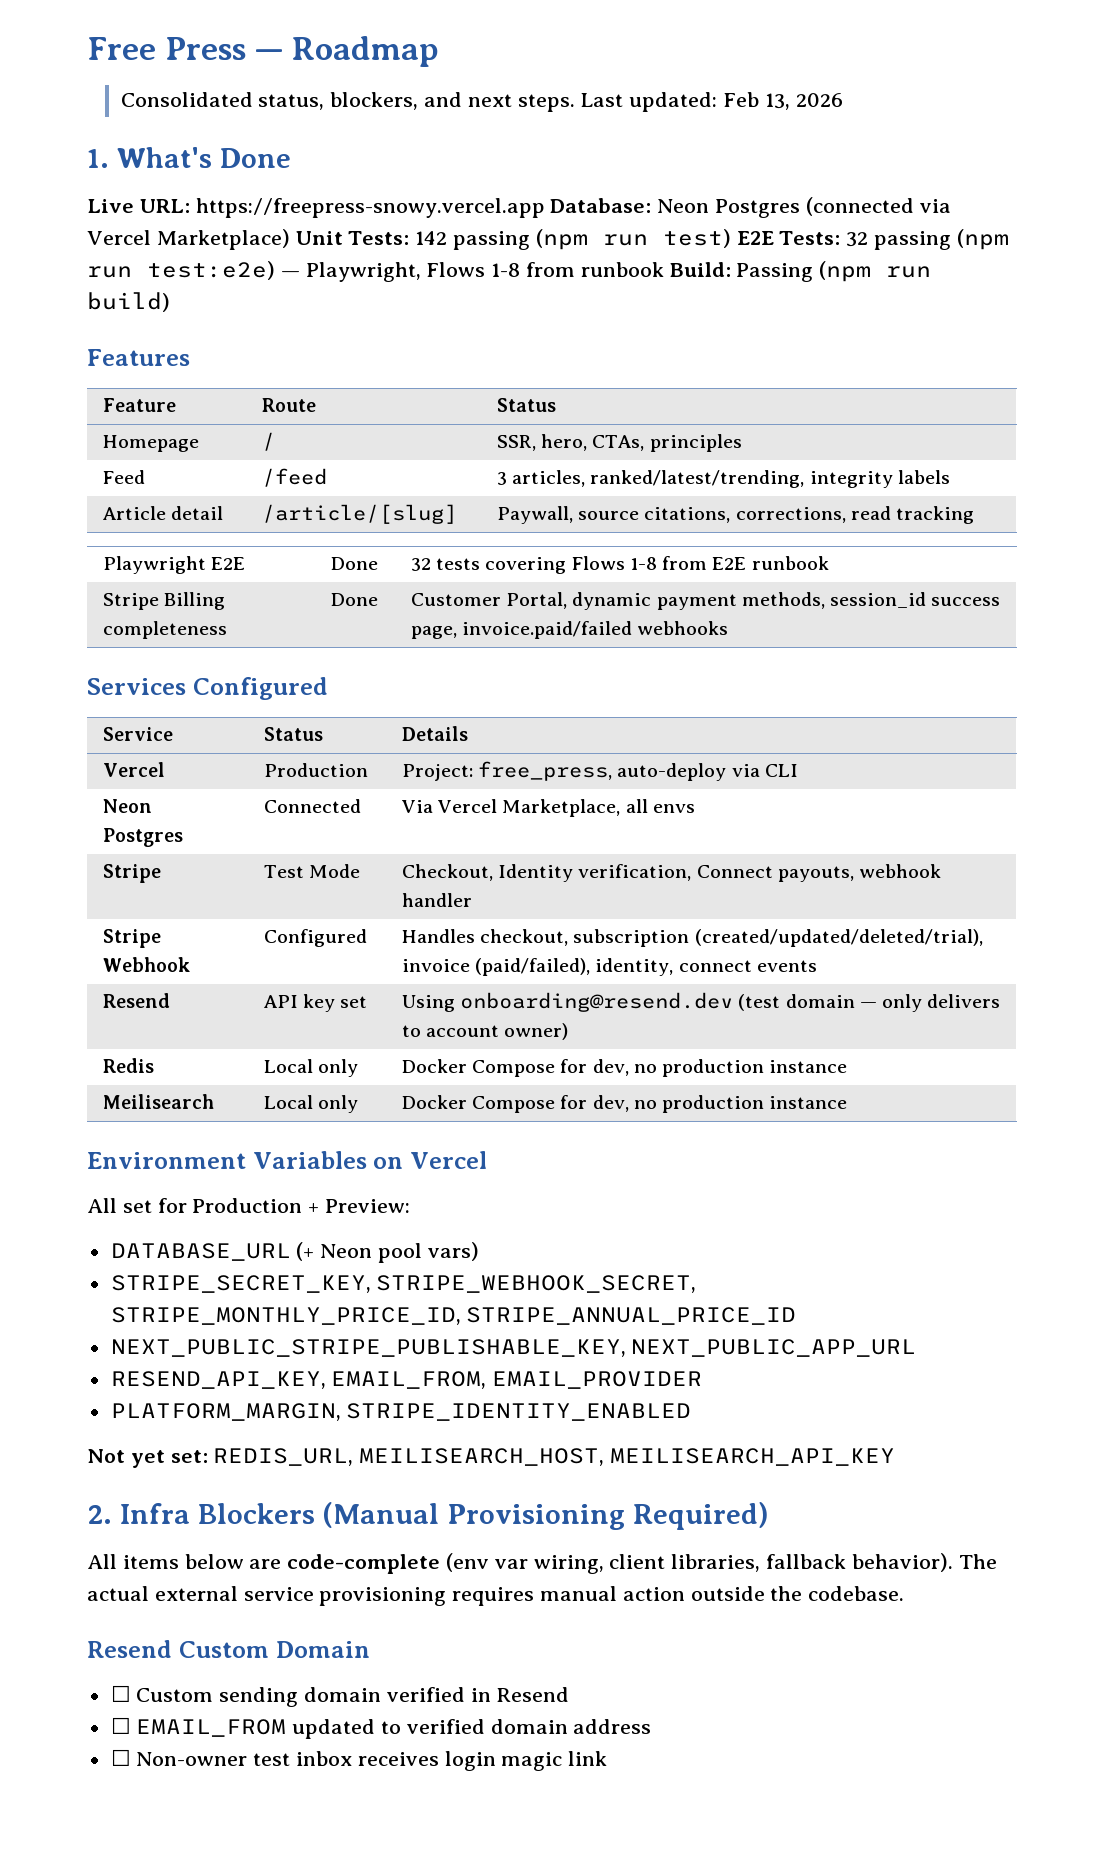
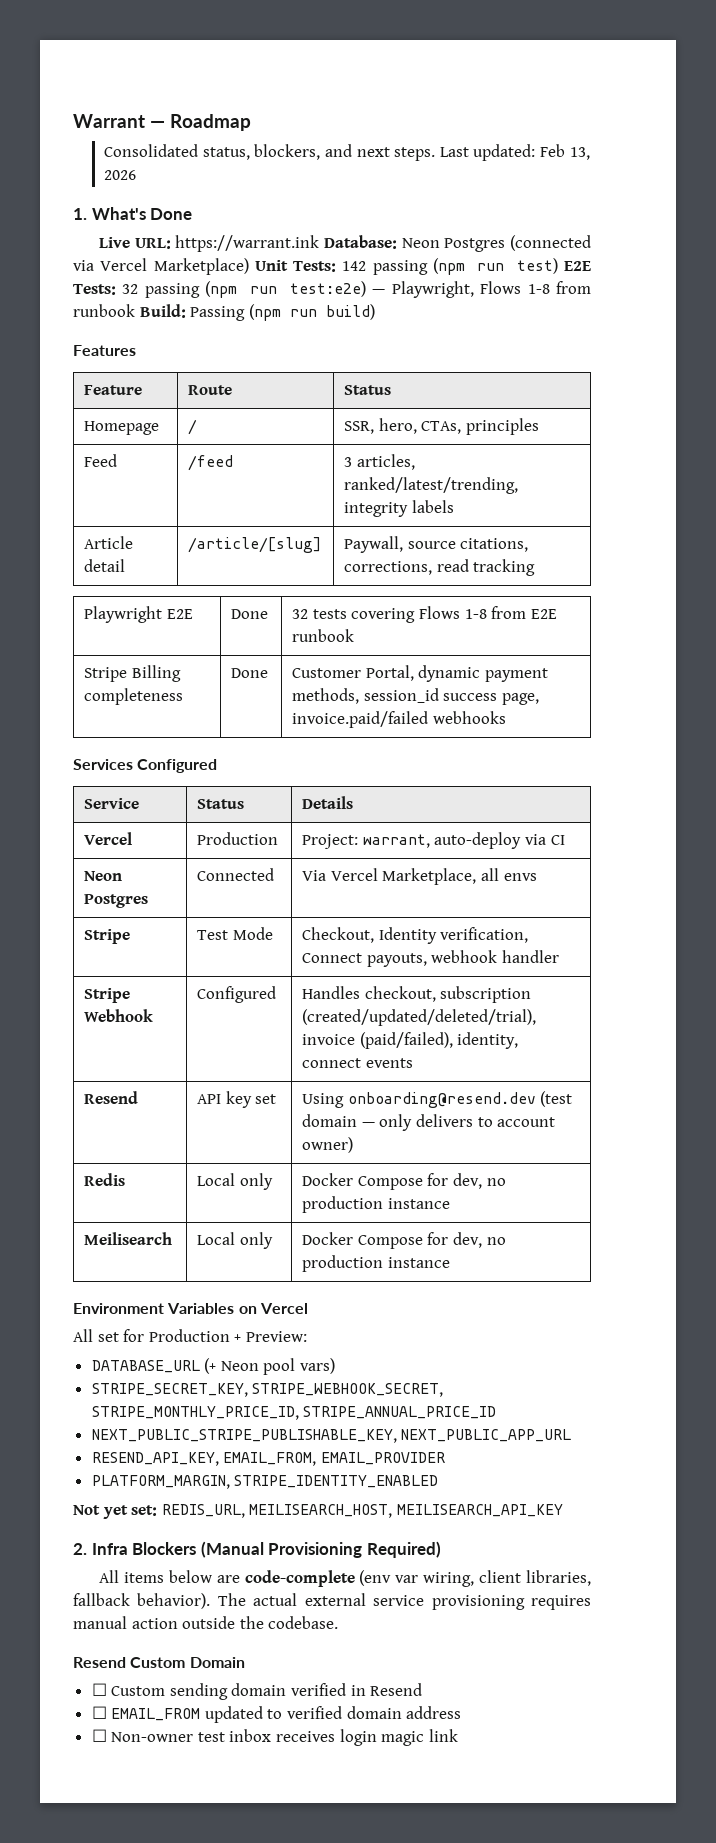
[87,37,247,60] Free Press -> [73,114,145,128] Warrant
[195,198,545,218] https://freepress-snowy.vercel.app -> [175,235,320,252] https://warrant.ink
[478,761,613,781] free_press, -> [362,834,430,848] warrant,
[764,764,798,777] CLI -> [550,835,565,845] CI

